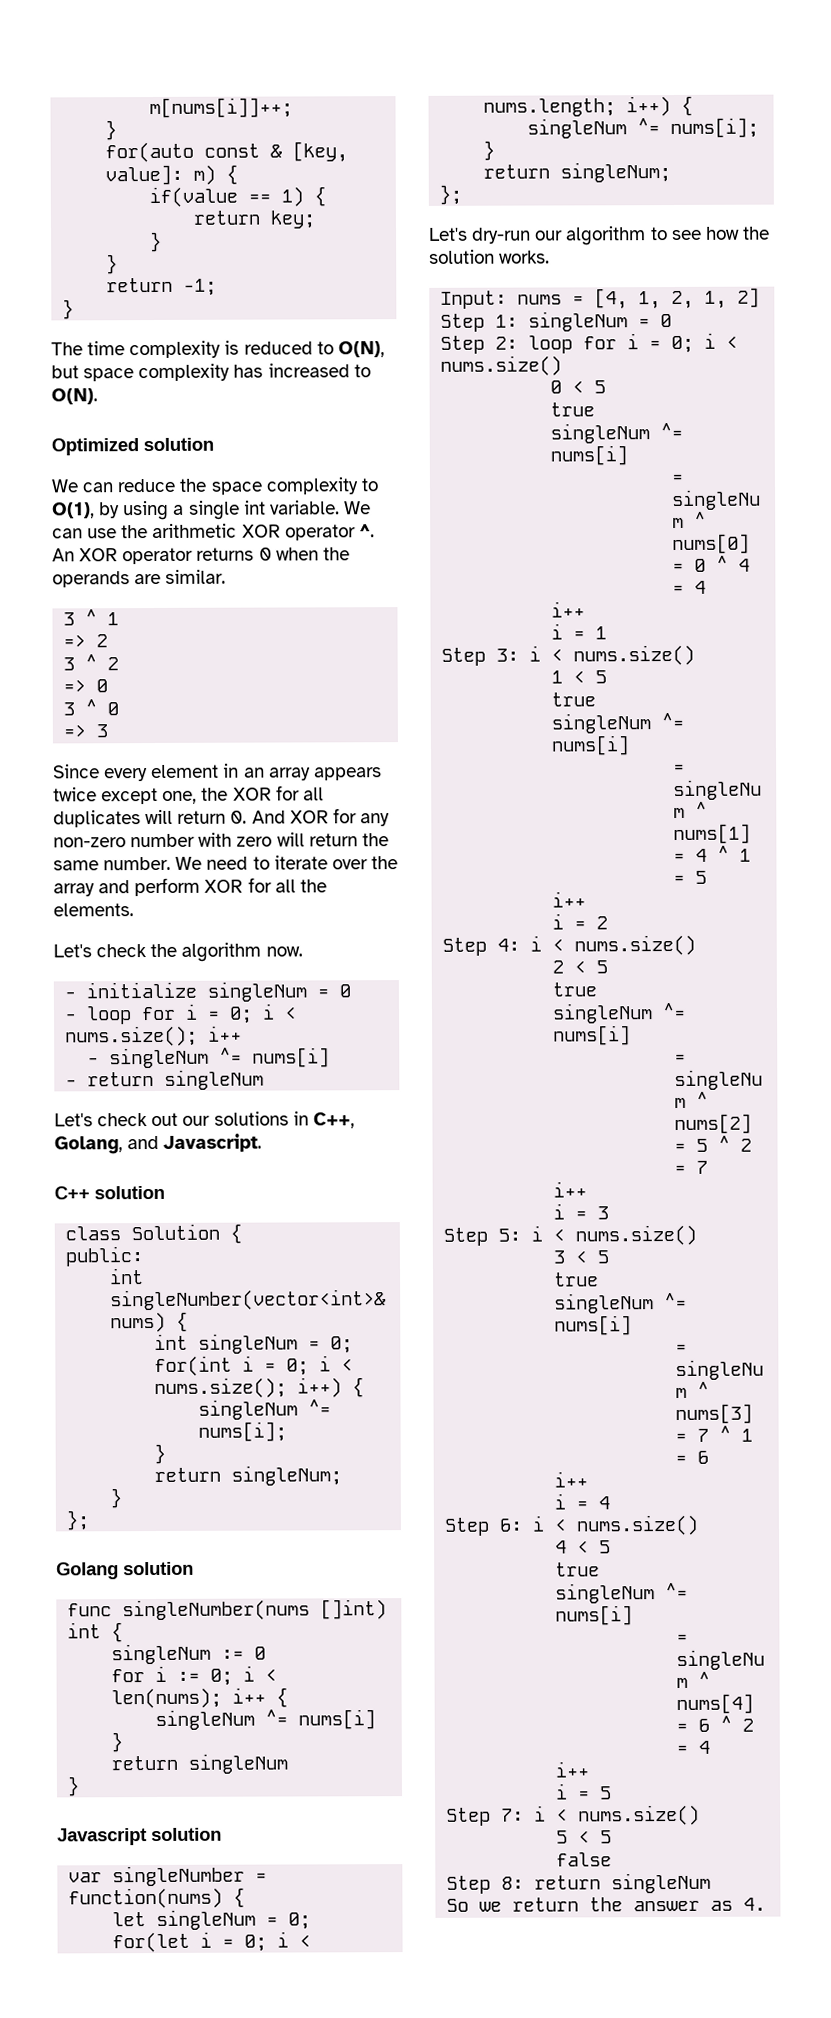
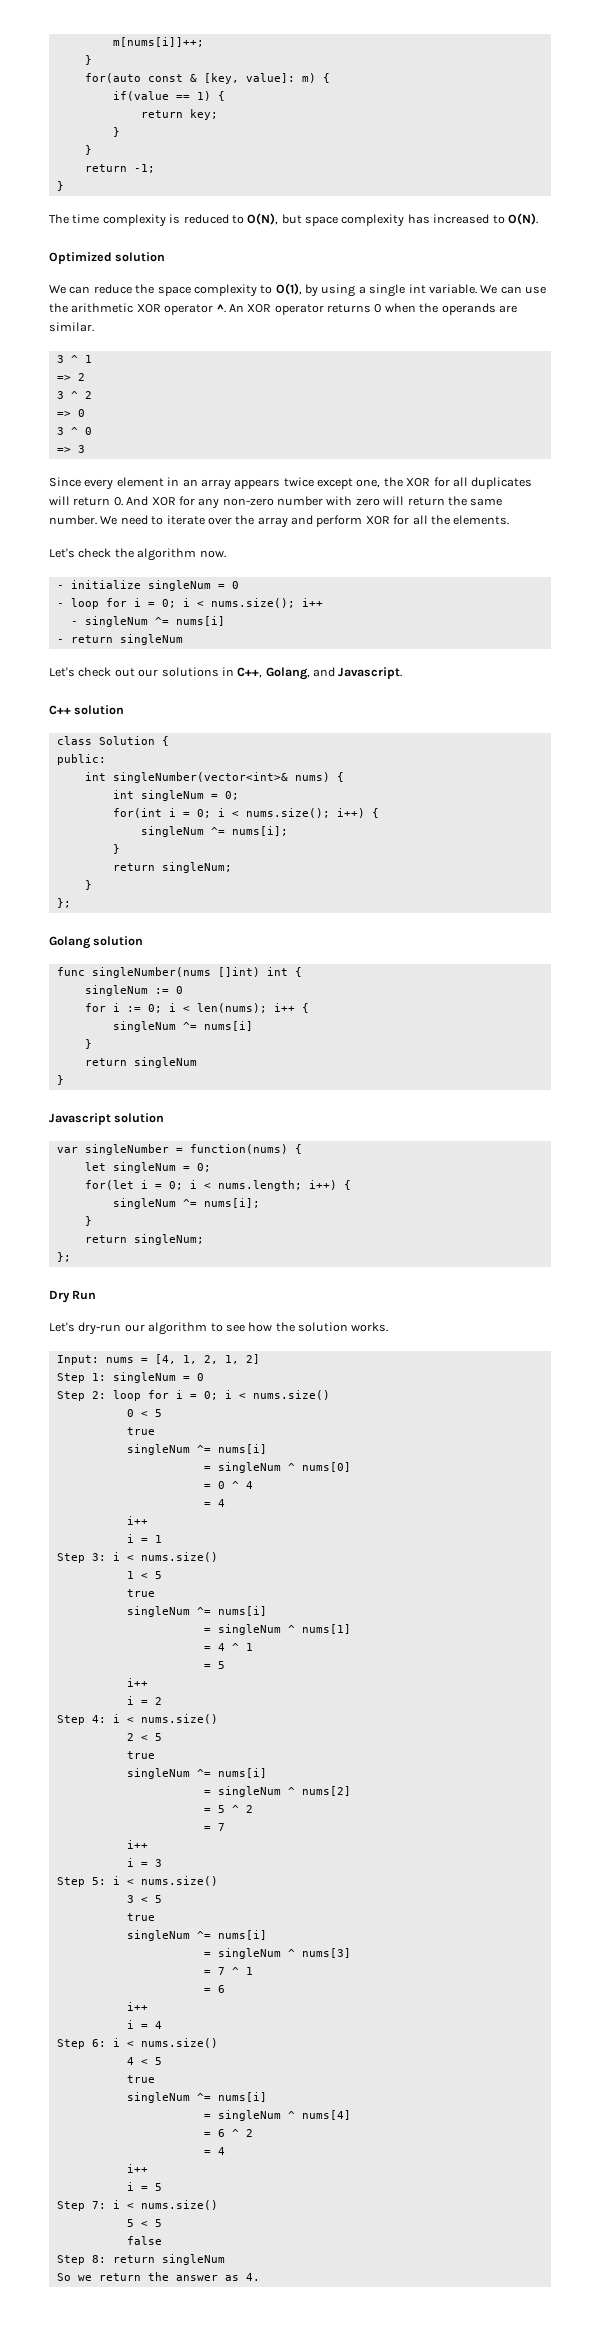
(463, 194) none -> [49,1290,97,1303] // Dry Run

